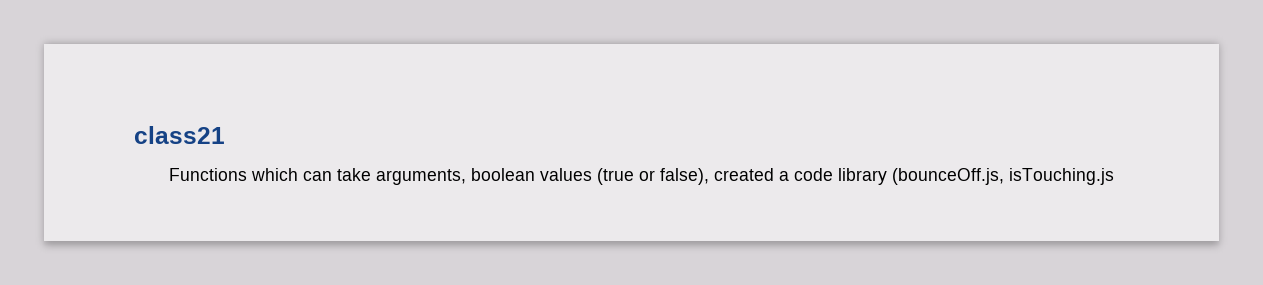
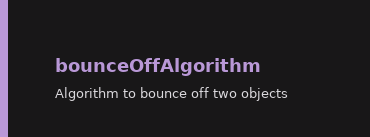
[134,126,225,144] [168,168,1114,185] class21 // Functions which can take arguments, boolean values (true or false), created a code library (bounceOff.js, isTouching.js -> [55,58,261,76] [55,87,288,101] bounceOffAlgorithm // Algorithm to bounce off two objects

